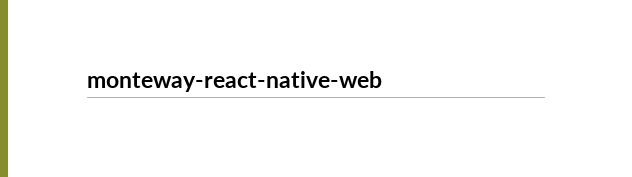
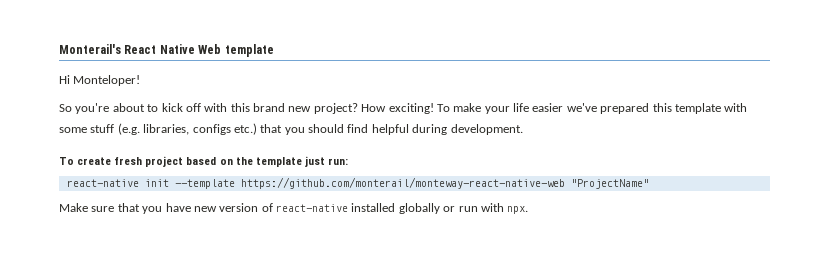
[87,71,382,92] monteway-react-native-web -> [59,44,274,57] [59,75,141,86] [59,103,748,114] [59,123,523,135] [59,156,348,167] [66,177,649,189] [59,203,529,214] Monterail's React Native Web template // Hi Monteloper! // So you're about to kick off with this brand new project? How exciting! To make your life easier we've prepared this template with some stuff (e.g. libraries, configs etc.) that you should find helpful during development. // To create fresh project based on the template just run: // react-native init --template https://github.com/monterail/monteway-react-native-web "ProjectName" // Make sure that you have new version of react-native installed globally or run with npx.

